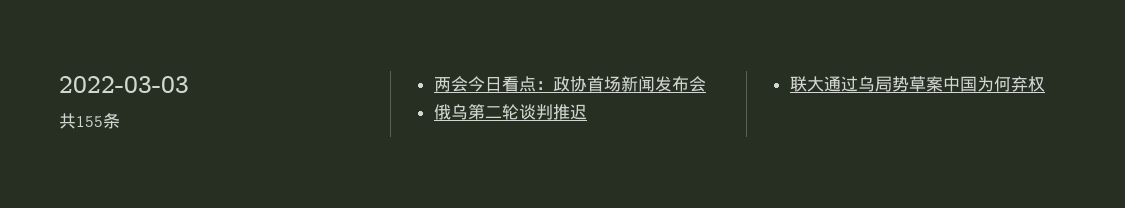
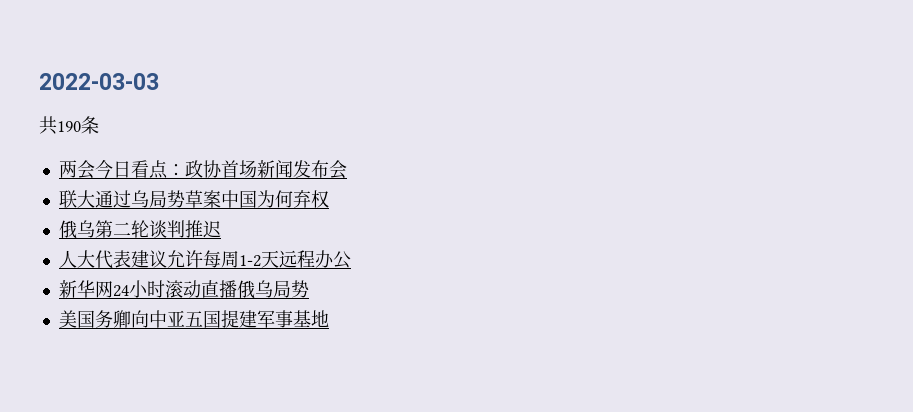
[76,116,103,127] 155 -> [57,121,81,132] 190
[433,104,587,120] // 俄乌第二轮谈判推迟 -> (347, 169) none
(1045, 84) none -> [58,220,221,239] [58,250,351,269] [58,280,309,299] [58,310,329,328] // 俄乌第二轮谈判推迟 // 人大代表建议允许每周1-2天远程办公 // 新华网24小时滚动直播俄乌局势 // 美国务卿向中亚五国提建军事基地

